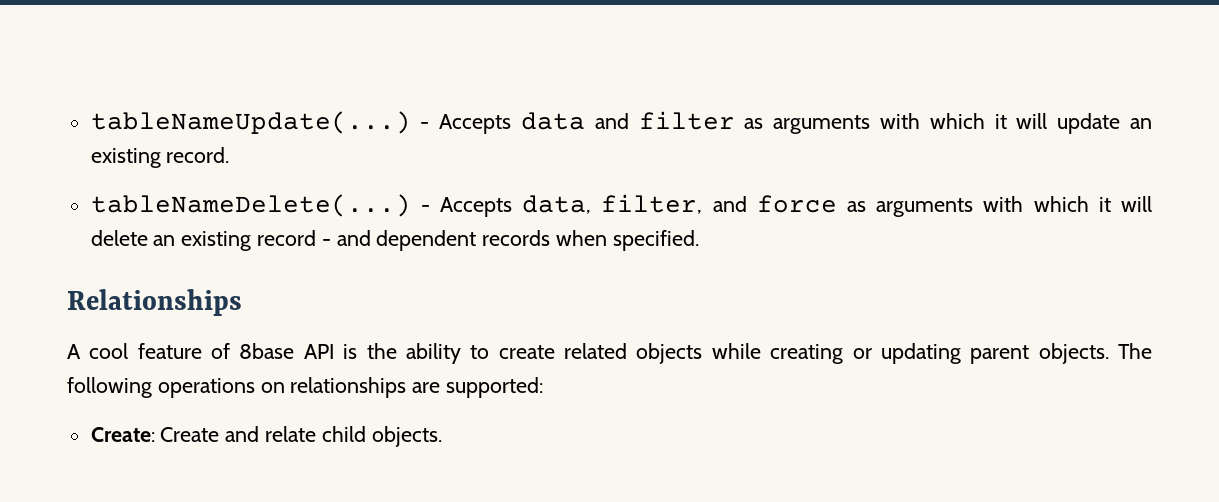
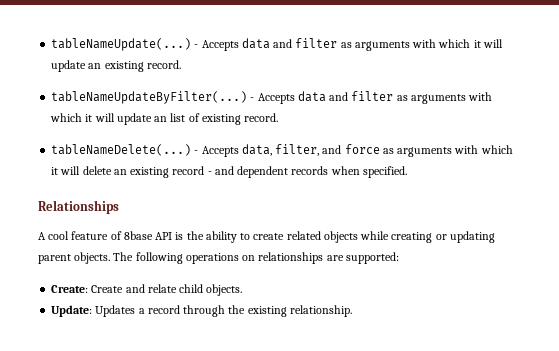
(230, 155) none -> [51,91,493,104] [50,113,279,125] // tableNameUpdateByFilter(...) - Accepts data and filter as arguments with which it will update an list of existing record.
(442, 436) none -> [51,305,352,317] // Update: Updates a record through the existing relationship.

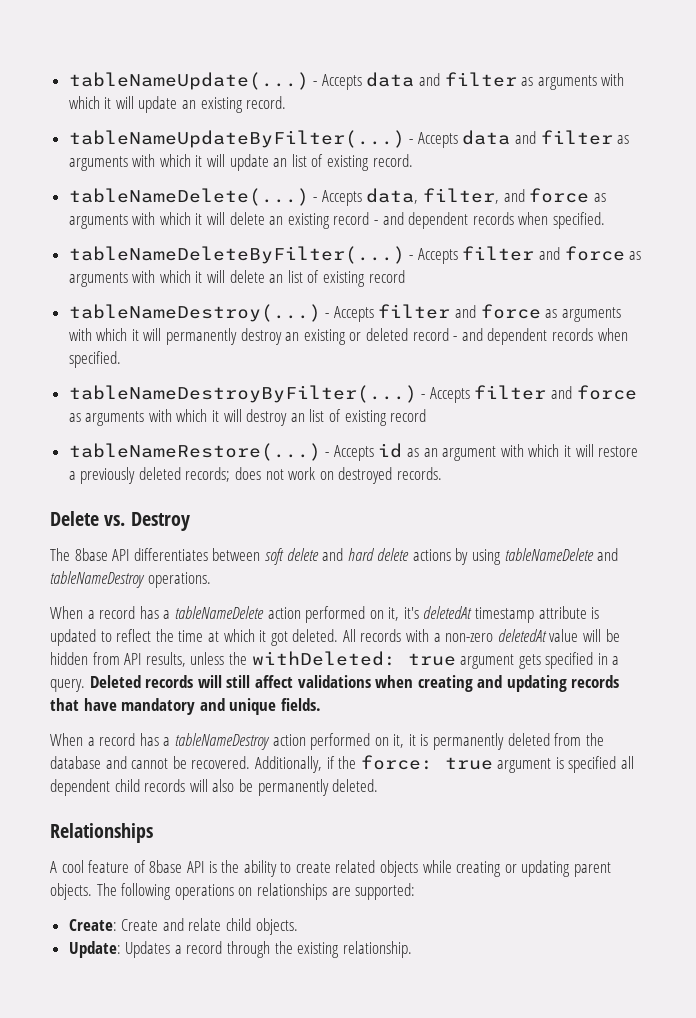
(407, 172) none -> [68,246,642,264] [68,270,405,287] [68,304,621,322] [68,328,628,345] [68,351,121,368] [68,385,637,403] [68,409,427,426] [68,443,639,461] [68,467,443,484] [50,511,190,531] [50,548,619,565] [50,571,211,588] [50,606,600,623] [50,629,620,646] [50,651,620,669] [50,675,620,692] [50,698,321,715] [50,733,604,750] [50,755,635,773] [50,779,379,796] // tableNameDeleteByFilter(...) - Accepts filter and force as arguments with which it will delete an list of existing record // tableNameDestroy(...) - Accepts filter and force as arguments with which it will permanently destroy an existing or deleted record - and dependent records when specified. // tableNameDestroyByFilter(...) - Accepts filter and force as arguments with which it will destroy an list of existing record // tableNameRestore(...) - Accepts id as an argument with which it will restore a previously deleted records; does not work on destroyed records. // Delete vs. Destroy // The 8base API differentiates between soft delete and hard delete actions by using tableNameDelete and tableNameDestroy operations. // When a record has a tableNameDelete action performed on it, it's deletedAt timestamp attribute is updated to reflect the time at which it got deleted. All records with a non-zero deletedAt value will be hidden from API results, unless the withDeleted: true argument gets specified in a query. Deleted records will still affect validations when creating and updating records that have mandatory and unique fields. // When a record has a tableNameDestroy action performed on it, it is permanently deleted from the database and cannot be recovered. Additionally, if the force: true argument is specified all dependent child records will also be permanently deleted.

